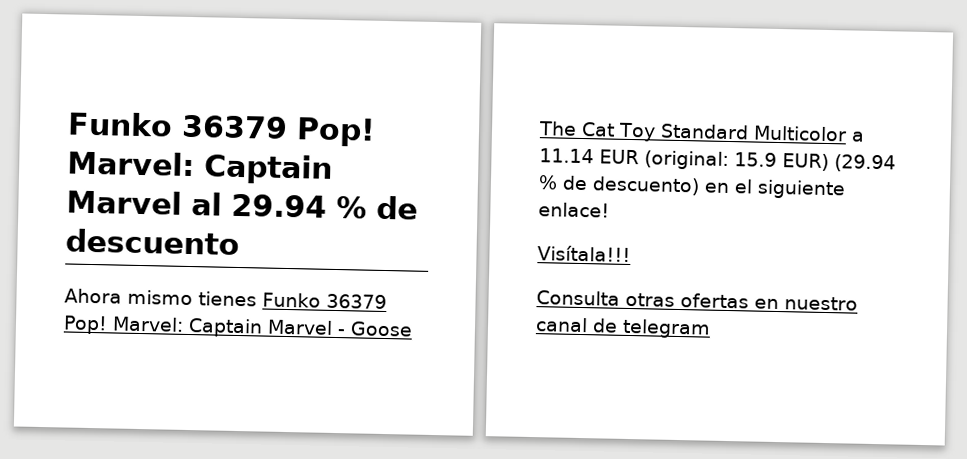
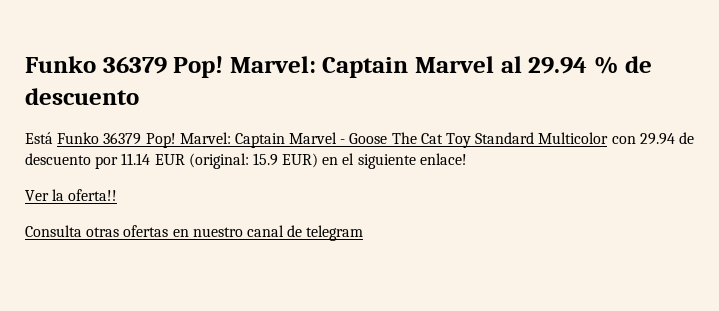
[64,288,257,307] Ahora mismo tienes -> [25,132,53,144] Está
[850,131,865,142] a -> [611,132,694,145] [25,153,119,169] con 29.94 de descuento por
[834,154,896,173] [538,175,700,196] (29.94 % de descuento) -> (319, 160) none
[537,245,631,263] Visítala!!! -> [25,189,118,201] Ver la oferta!!

